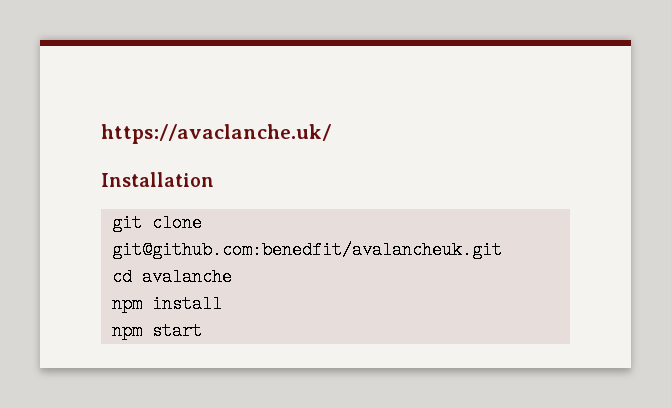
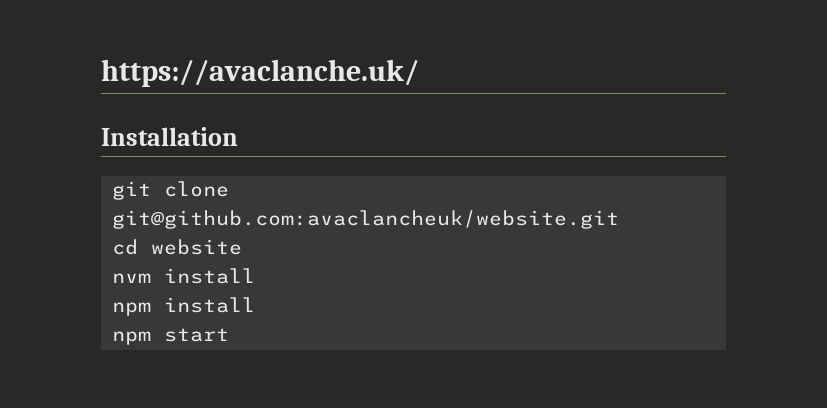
[111,241,502,259] git@github.com:benedfit/avalancheuk.git -> [112,210,620,229] git@github.com:avaclancheuk/website.git
[141,268,232,286] avalanche -> [151,239,243,255] [112,268,256,284] website // nvm install

